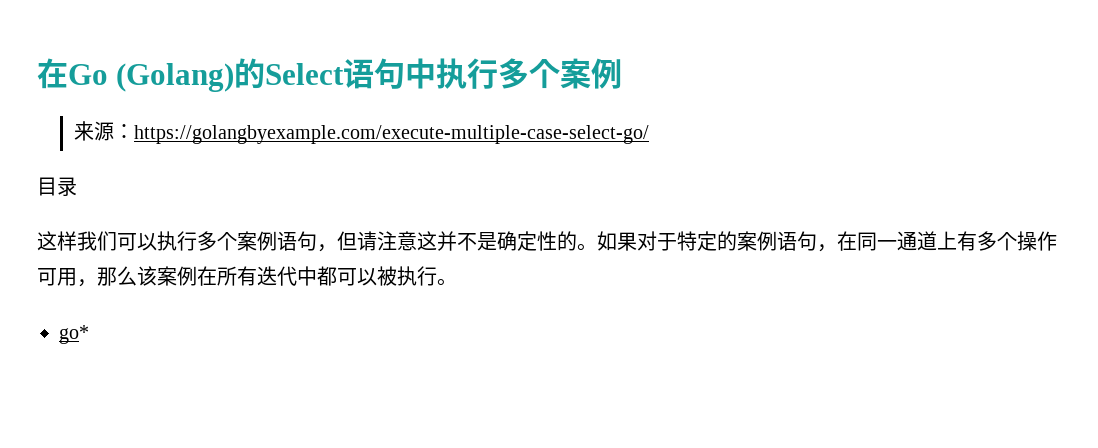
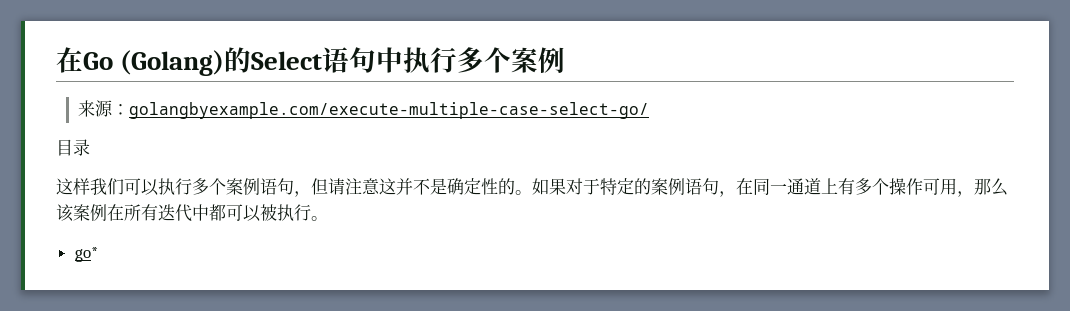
[133,125,649,144] https://golangbyexample.com/execute-multiple-case-select-go/ -> [128,102,649,119] golangbyexample.com/execute-multiple-case-select-go/

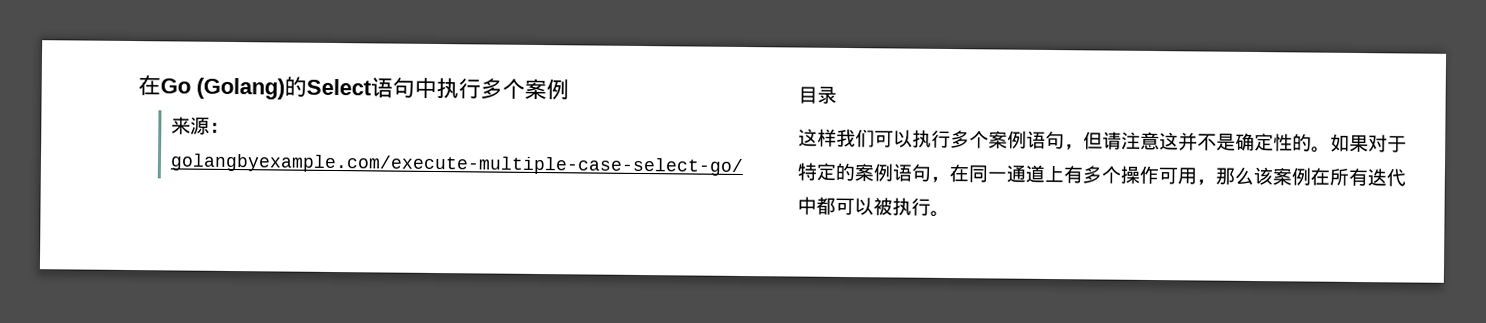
[74,247,98,262] // go* -> (950, 214) none

